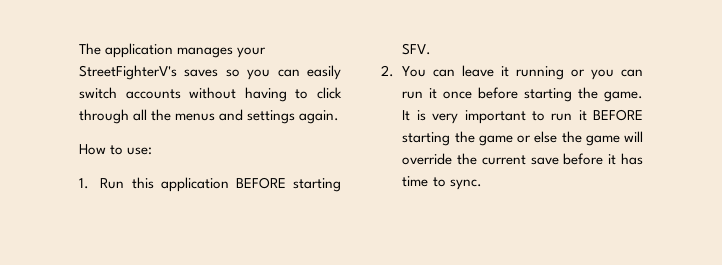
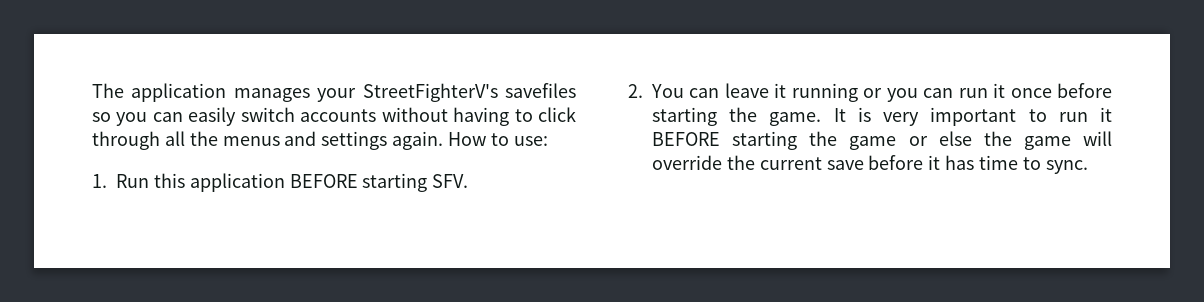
[184,69,219,77] saves -> [505,83,576,98] savefiles
(340, 117) // -> (444, 140) none

